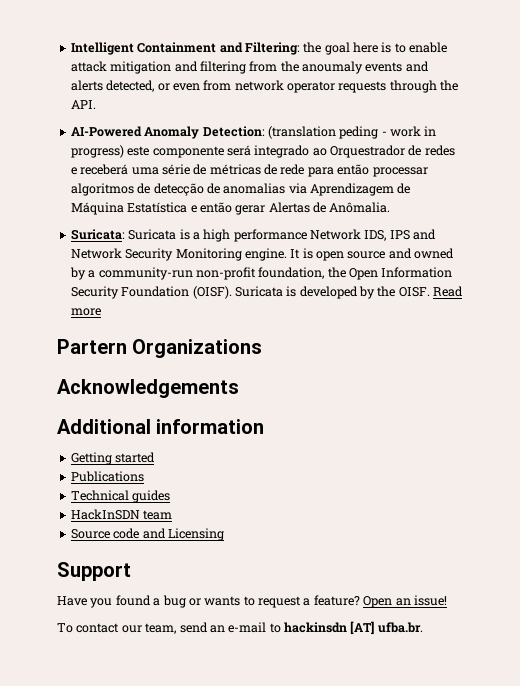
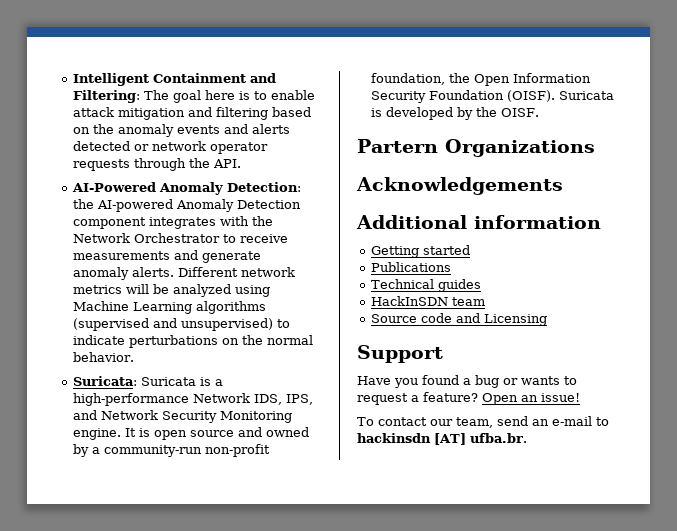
[303,42,322,53] the -> [144,90,170,100] The
[249,61,429,74] [70,80,232,92] from the anoumaly events and alerts detected, or even from -> [272,107,312,117] [73,124,291,137] [73,141,150,151] based on the anomaly events and alerts detected or
[267,126,437,139] [70,145,455,158] [70,164,428,177] [70,183,411,196] [70,202,391,215] (translation peding - work in progress) este componente será integrado ao Orquestrador de redes e receberá uma série de métricas de rede para então processar algoritmos de detecção de anomalias via Aprendizagem de Máquina Estatística e então gerar Alertas de Anômalia. -> [73,199,302,212] [73,216,274,229] [73,233,289,243] [73,250,262,263] [73,267,296,280] [73,284,271,297] [73,301,267,314] [73,318,291,331] [73,335,314,348] [73,352,135,362] the AI-powered Anomaly Detection component integrates with the Network Orchestrator to receive measurements and generate anomaly alerts. Different network metrics will be analyzed using Machine Learning algorithms (supervised and unsupervised) to indicate perturbations on the normal behavior.
[203,229,307,242] high performance -> [73,393,190,406] high-performance
[389,230,410,240] IPS -> [286,394,314,405] IPS,
[433,286,464,297] [70,308,101,316] Read more -> (540, 112) none

